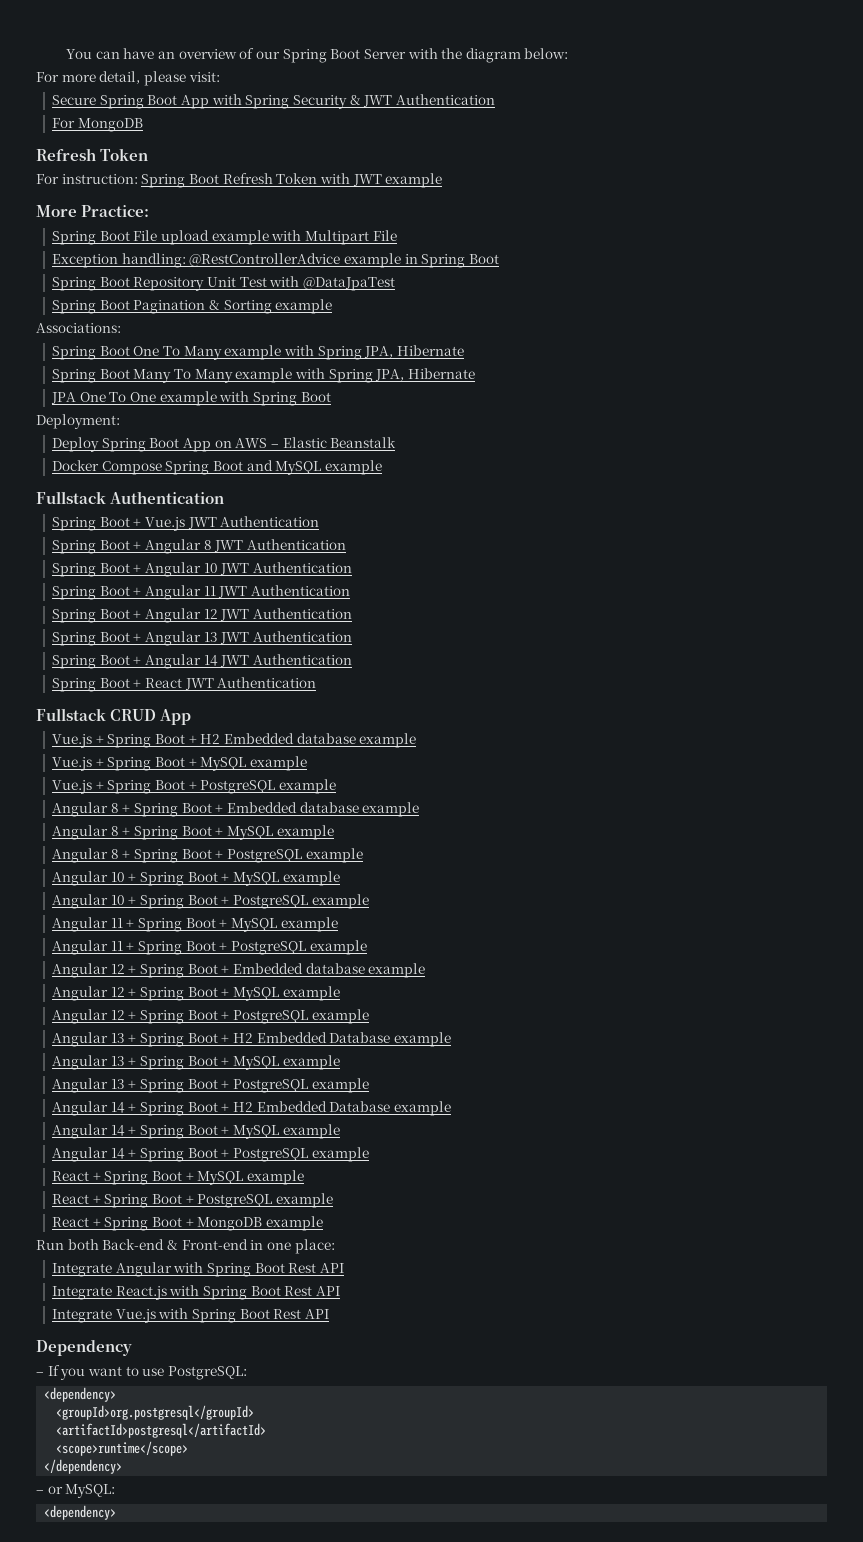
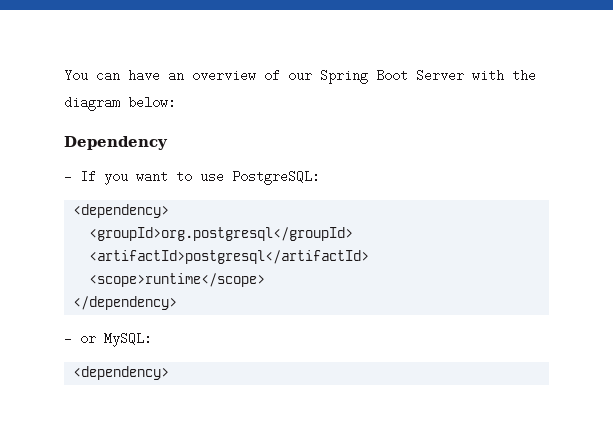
[36,71,220,86] [52,94,495,109] [52,118,143,132] [36,148,149,161] [36,173,443,188] [36,205,150,217] [52,230,397,245] [52,253,500,268] [52,276,396,291] [52,299,333,314] [36,323,121,333] [52,345,464,360] [52,368,475,383] [51,391,331,406] [36,414,120,429] [52,437,397,452] [52,460,383,475] [36,491,225,504] [52,516,320,531] [52,539,347,554] [52,562,353,577] [52,585,351,600] [52,608,353,623] [52,631,353,646] [52,654,353,669] [52,677,317,692] [36,708,192,725] [52,733,417,748] [52,756,308,771] [52,779,337,794] [52,802,420,817] [52,825,334,840] [52,848,363,863] [52,871,340,886] [52,894,369,909] [52,917,338,932] [52,940,367,955] [52,963,426,978] [52,986,340,1001] [52,1009,369,1024] [52,1032,451,1047] [52,1055,340,1070] [52,1078,369,1093] [52,1101,451,1116] [52,1124,340,1139] [52,1147,369,1162] [52,1170,305,1185] [52,1193,334,1208] [52,1216,324,1231] [36,1239,335,1254] [52,1262,345,1277] [52,1285,341,1300] [52,1308,330,1323] // For more detail, please visit: // Secure Spring Boot App with Spring Security & JWT Authentication // For MongoDB // Refresh Token // For instruction: Spring Boot Refresh Token with JWT example // More Practice: // Spring Boot File upload example with Multipart File // Exception handling: @RestControllerAdvice example in Spring Boot // Spring Boot Repository Unit Test with @DataJpaTest // Spring Boot Pagination & Sorting example // Associations: // Spring Boot One To Many example with Spring JPA, Hibernate // Spring Boot Many To Many example with Spring JPA, Hibernate // JPA One To One example with Spring Boot // Deployment: // Deploy Spring Boot App on AWS – Elastic Beanstalk // Docker Compose Spring Boot and MySQL example // Fullstack Authentication // Spring Boot + Vue.js JWT Authentication // Spring Boot + Angular 8 JWT Authentication // Spring Boot + Angular 10 JWT Authentication // Spring Boot + Angular 11 JWT Authentication // Spring Boot + Angular 12 JWT Authentication // Spring Boot + Angular 13 JWT Authentication // Spring Boot + Angular 14 JWT Authentication // Spring Boot + React JWT Authentication // Fullstack CRUD App // Vue.js + Spring Boot + H2 Embedded database example // Vue.js + Spring Boot + MySQL example // Vue.js + Spring Boot + PostgreSQL example // Angular 8 + Spring Boot + Embedded database example // Angular 8 + Spring Boot + MySQL example // Angular 8 + Spring Boot + PostgreSQL example // Angular 10 + Spring Boot + MySQL example // Angular 10 + Spring Boot + PostgreSQL example // Angular 11 + Spring Boot + MySQL example // Angular 11 + Spring Boot + PostgreSQL example // Angular 12 + Spring Boot + Embedded database example // Angular 12 + Spring Boot + MySQL example // Angular 12 + Spring Boot + PostgreSQL example // Angular 13 + Spring Boot + H2 Embedded Database example // Angular 13 + Spring Boot + MySQL example // Angular 13 + Spring Boot + PostgreSQL example // Angular 14 + Spring Boot + H2 Embedded Database example // Angular 14 + Spring Boot + MySQL example // Angular 14 + Spring Boot + PostgreSQL example // React + Spring Boot + MySQL example // React + Spring Boot + PostgreSQL example // React + Spring Boot + MongoDB example // Run both Back-end & Front-end in one place: // Integrate Angular with Spring Boot Rest API // Integrate React.js with Spring Boot Rest API // Integrate Vue.js with Spring Boot Rest API -> (176, 102) none

